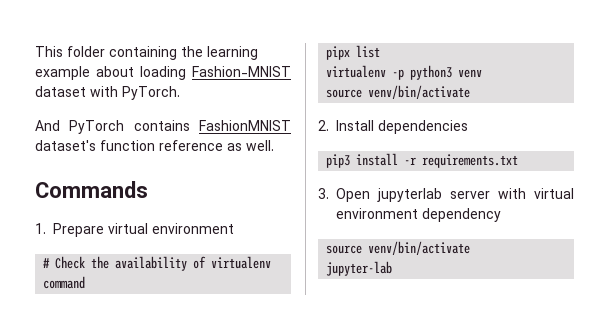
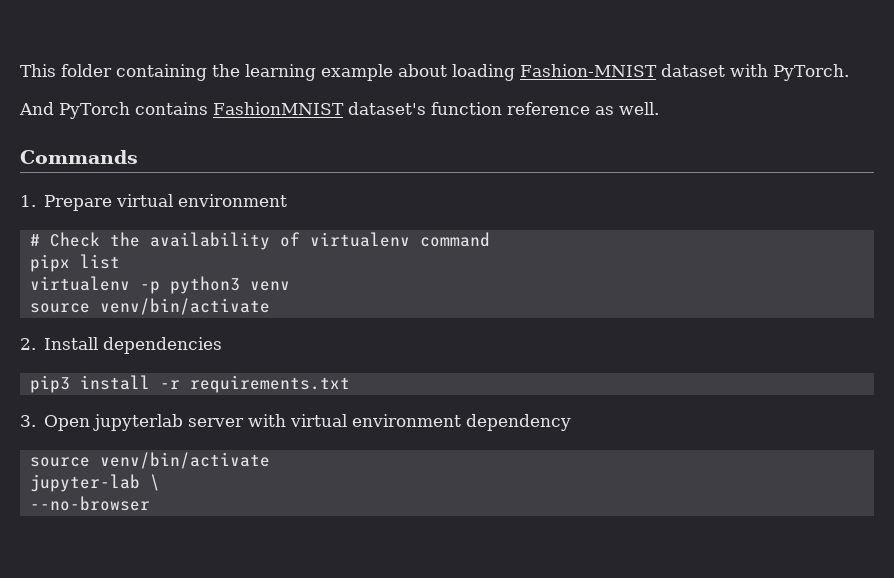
(393, 268) none -> [149,474,160,491] [29,496,150,511] \ // --no-browser

